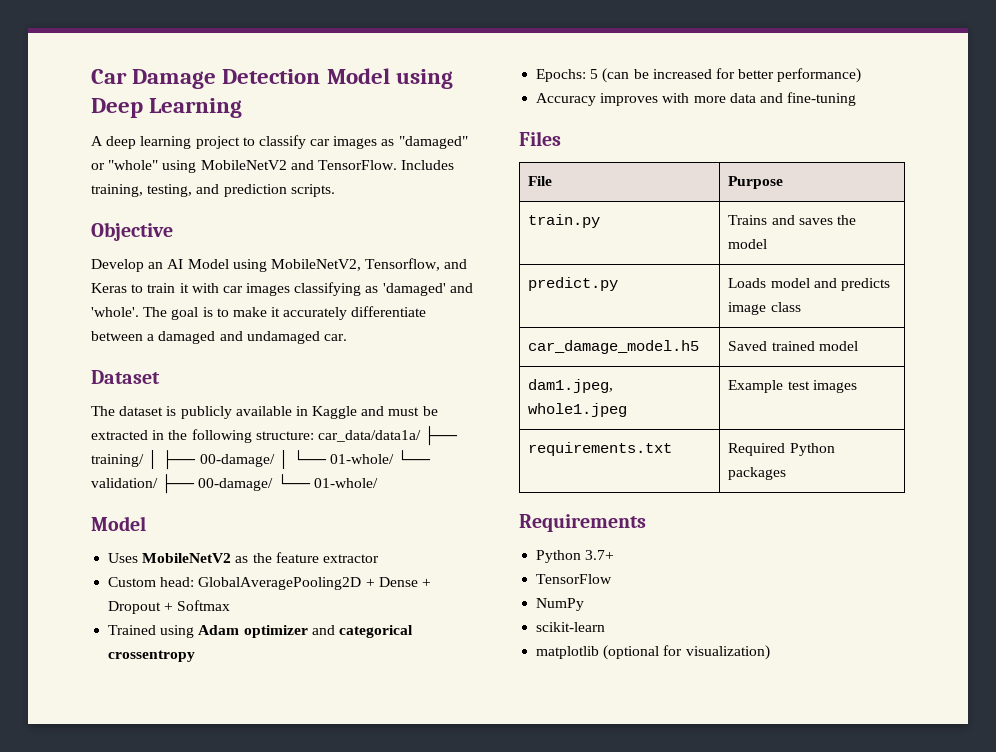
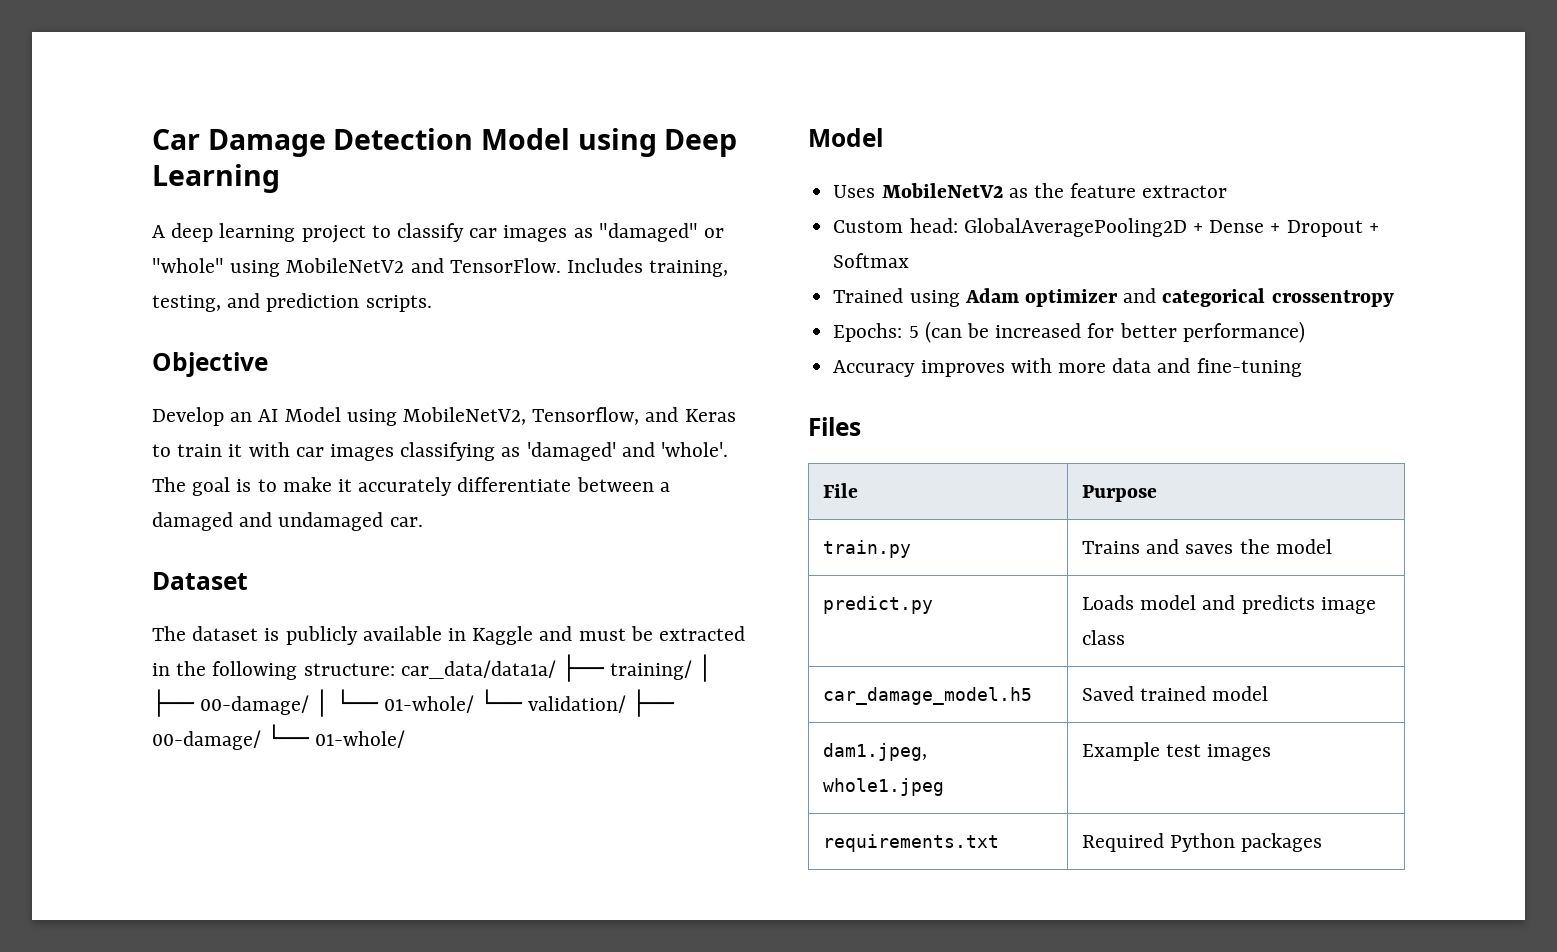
[519,514,646,532] [536,550,615,563] [536,574,613,584] [536,598,585,611] [536,622,606,632] [536,645,770,660] // Requirements // Python 3.7+ // TensorFlow // NumPy // scikit-learn // matplotlib (optional for visualization) -> (1323, 842) none

